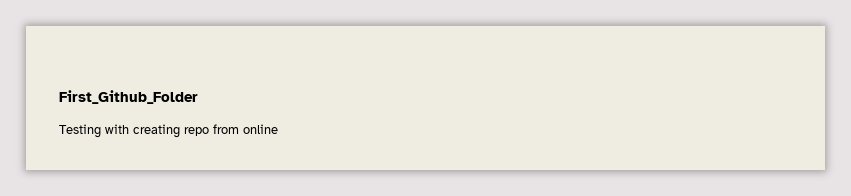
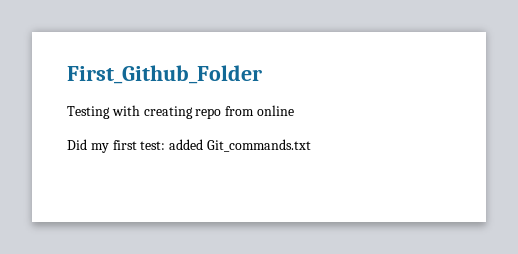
(278, 129) none -> [67,139,311,153] // Did my first test: added Git_commands.txt

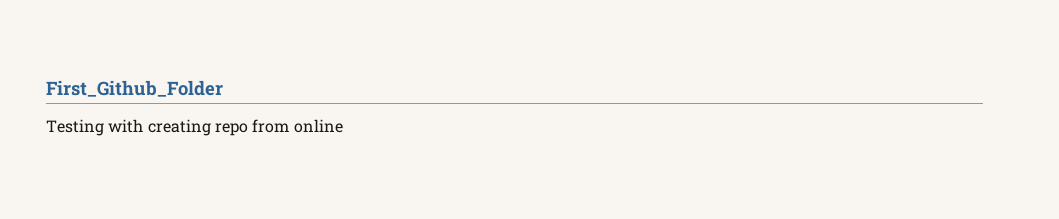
[67,139,311,153] // Did my first test: added Git_commands.txt -> (343, 126) none

